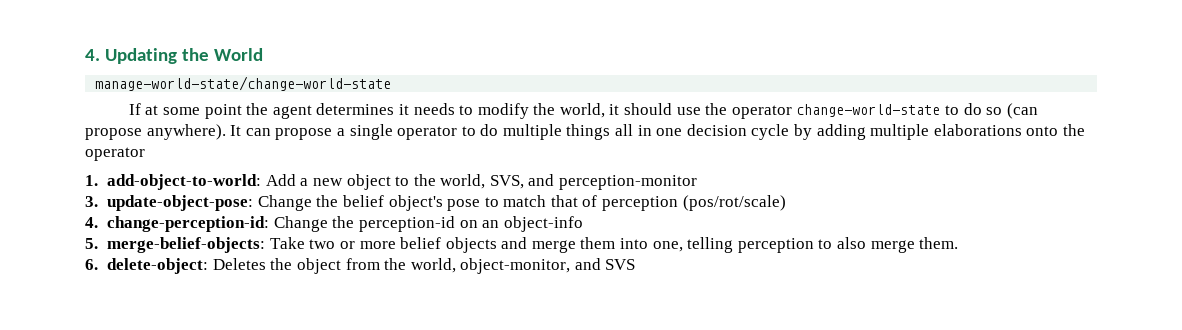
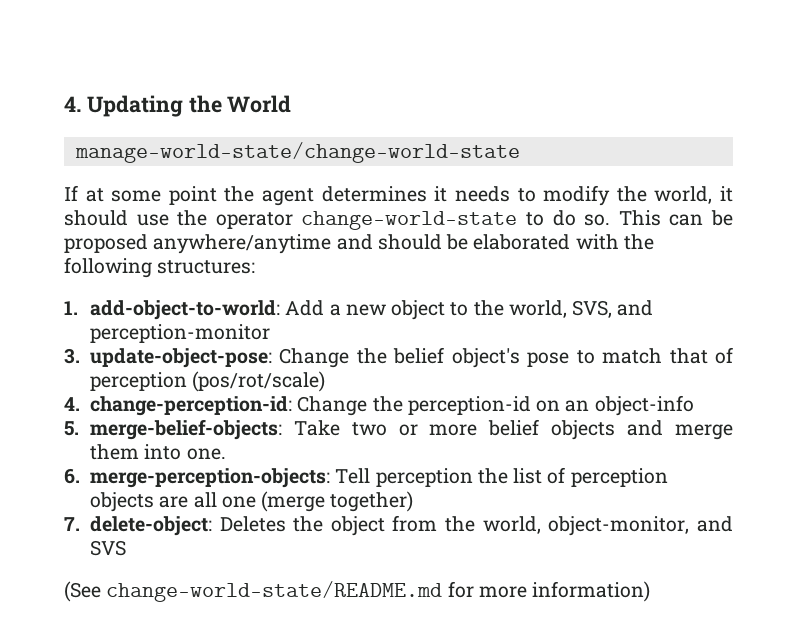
[986,103,1038,119] [85,124,1085,140] [85,147,145,161] so (can propose anywhere). It can propose a single operator to do multiple things all in one decision cycle by adding multiple elaborations onto the operator -> [584,210,734,226] [64,234,654,254] [64,257,256,278] so. This can be proposed anywhere/anytime and should be elaborated with the following structures:
[652,237,959,253] [85,259,98,270] one, telling perception to also merge them. // 6. -> [186,448,226,460] [64,467,668,488] [89,491,414,512] [64,517,80,531] one. // 6. merge-perception-objects: Tell perception the list of perception objects are all one (merge together) // 7.
(636, 264) none -> [64,581,651,602] // (See change-world-state/README.md for more information)

